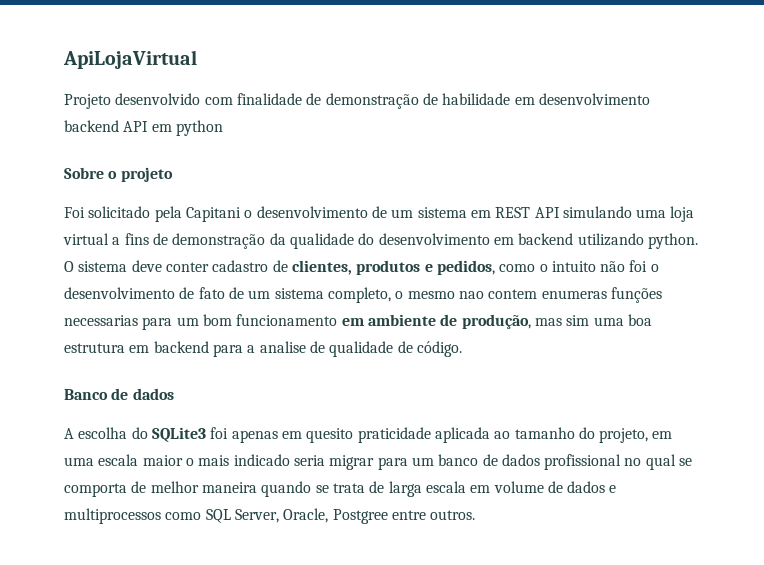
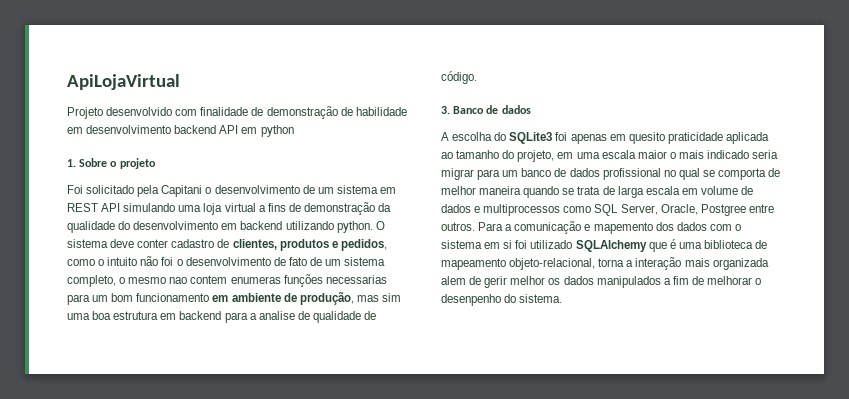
(223, 128) none -> [67,159,76,167] 1.
(462, 349) none -> [441,106,450,114] 3.
(476, 515) none -> [478,221,741,234] [441,239,768,252] [441,257,769,270] [441,276,762,288] [441,294,563,306] Para a comunicação e mapemento dos dados com o sistema em si foi utilizado SQLAlchemy que é uma biblioteca de mapeamento objeto-relacional, torna a interação mais organizada alem de gerir melhor os dados manipulados a fim de melhorar o desenpenho do sistema.

